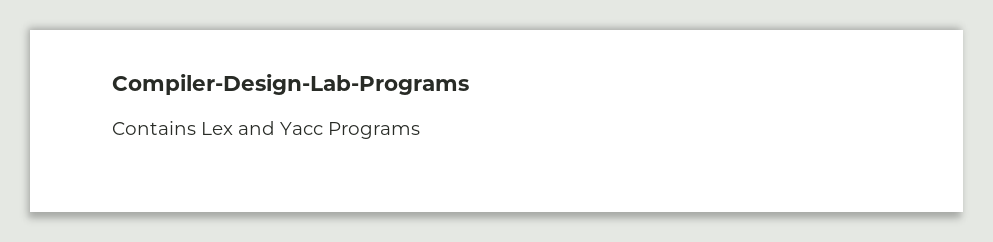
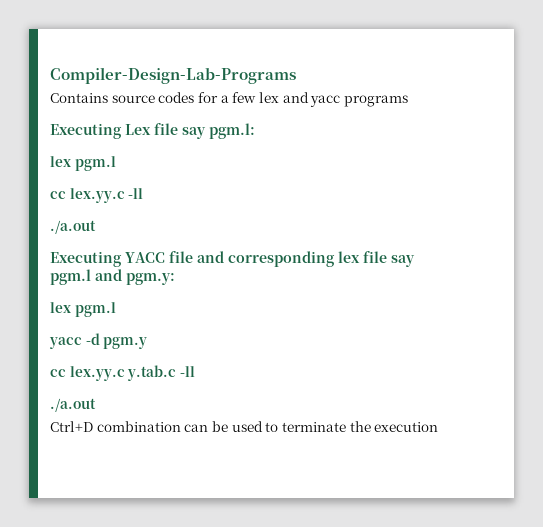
[201,121,420,139] Lex and Yacc Programs -> [111,92,408,107] [50,123,255,139] [50,156,116,171] [50,188,144,203] [50,220,96,234] [50,251,415,267] [50,269,175,285] [50,302,116,317] [49,333,148,349] [50,365,195,381] [50,398,96,412] [50,421,439,432] source codes for a few lex and yacc programs // Executing Lex file say pgm.l: // lex pgm.l // cc lex.yy.c -ll // ./a.out // Executing YACC file and corresponding lex file say pgm.l and pgm.y: // lex pgm.l // yacc -d pgm.y // cc lex.yy.c y.tab.c -ll // ./a.out // Ctrl+D combination can be used to terminate the execution

